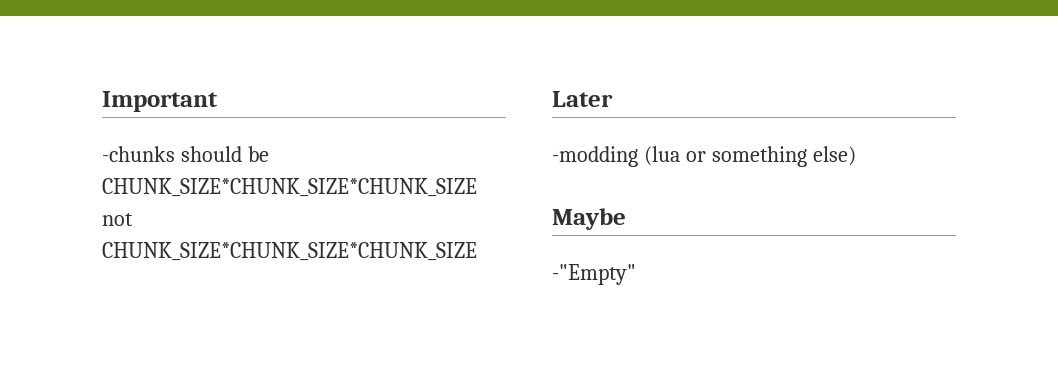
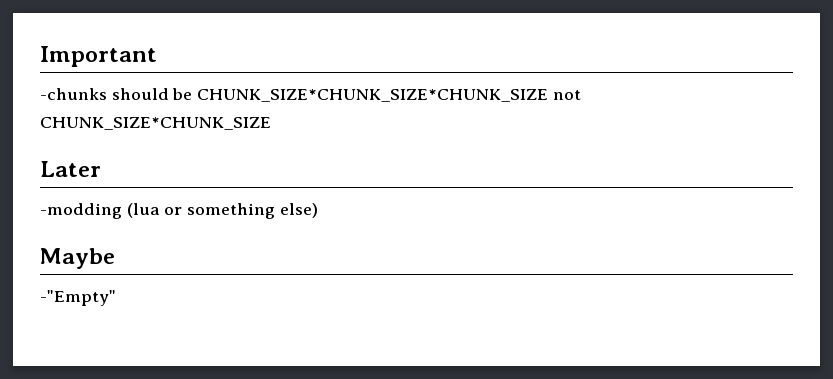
[102,242,477,261] CHUNK_SIZE*CHUNK_SIZE*CHUNK_SIZE -> [40,117,271,130] CHUNK_SIZE*CHUNK_SIZE

